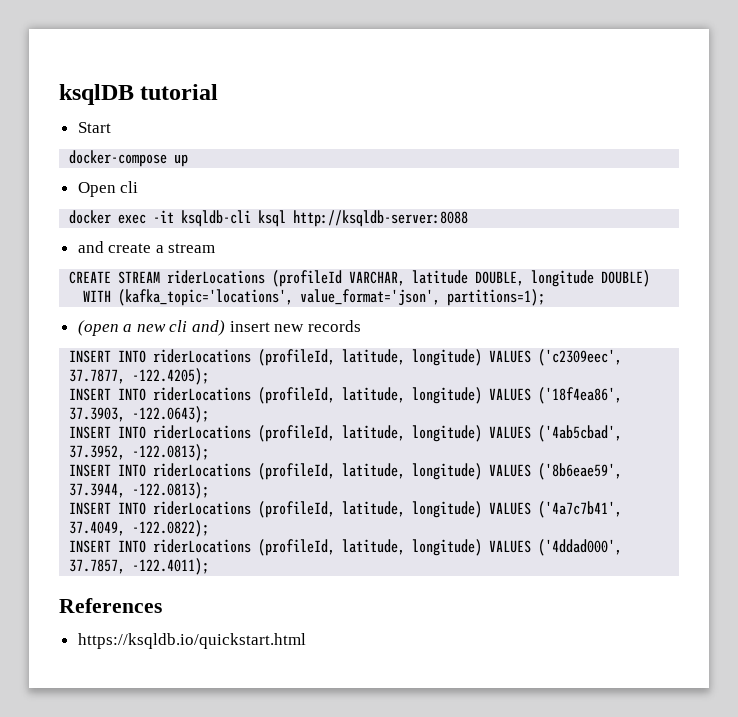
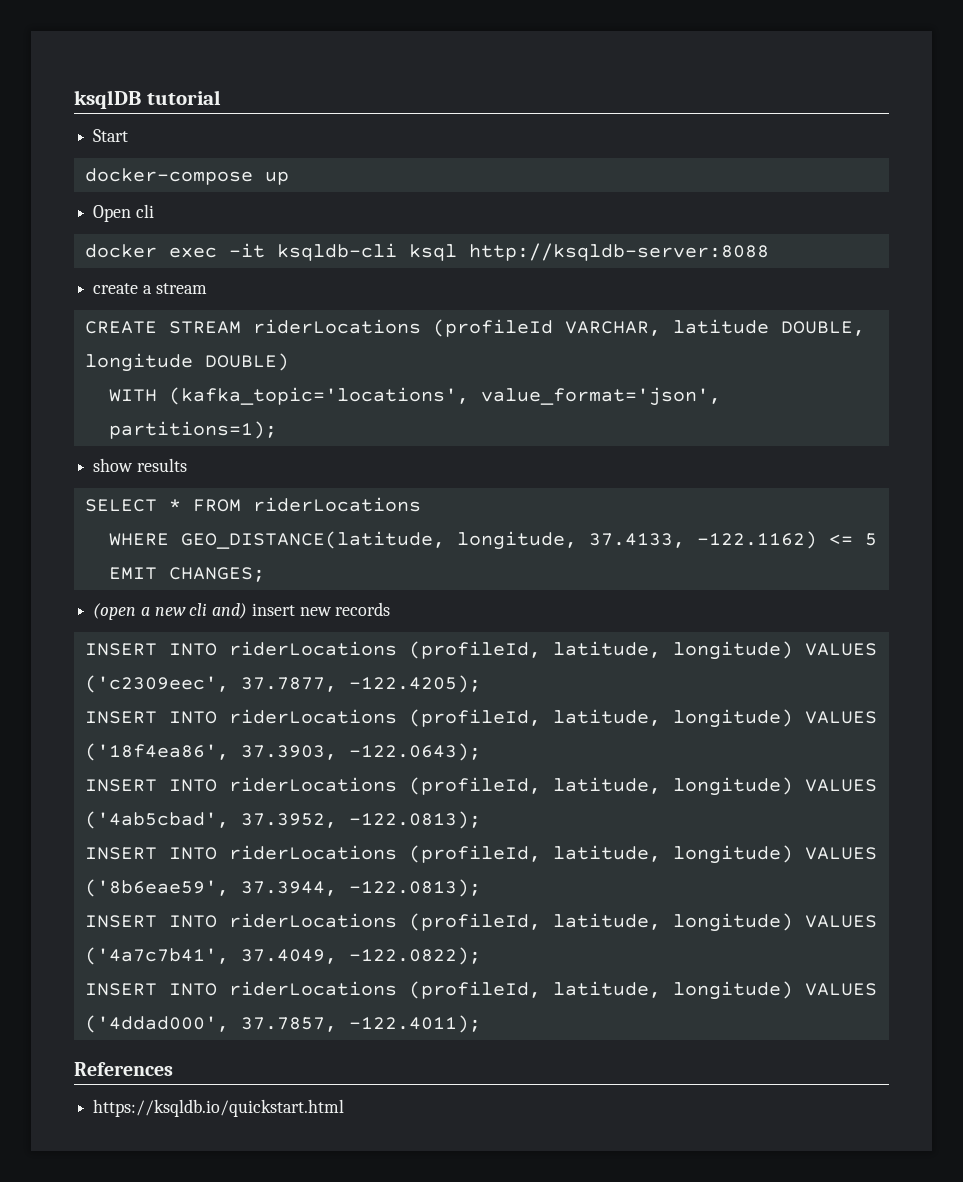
[77,241,104,253] and -> (769, 252) none
(546, 297) none -> [93,458,187,472] [84,497,421,512] [108,531,877,550] [108,567,265,582] // show results // SELECT * FROM riderLocations // WHERE GEO_DISTANCE(latitude, longitude, 37.4133, -122.1162) <= 5 EMIT CHANGES;

